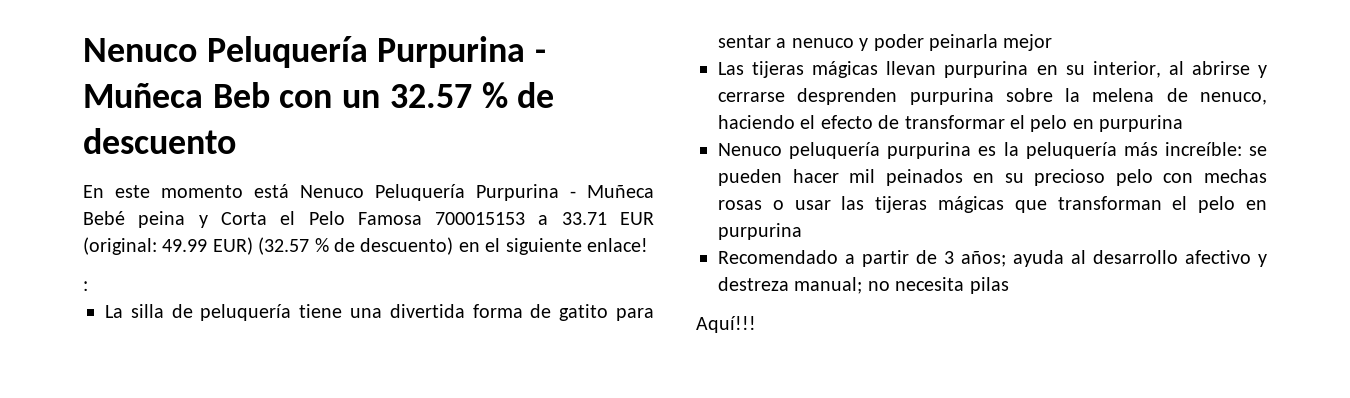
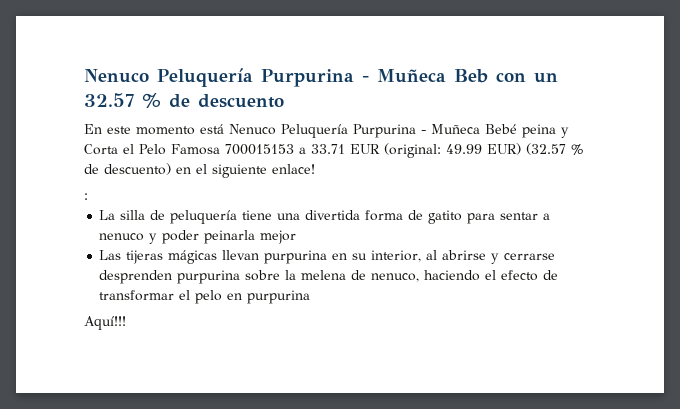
[718,142,1267,159] [718,169,1267,186] [718,196,1267,213] [718,223,802,240] [718,250,1267,267] [718,277,1009,294] // Nenuco peluquería purpurina es la peluquería más increíble: se pueden hacer mil peinados en su precioso pelo con mechas rosas o usar las tijeras mágicas que transforman el pelo en purpurina // Recomendado a partir de 3 años; ayuda al desarrollo afectivo y destreza manual; no necesita pilas -> (311, 297) none

